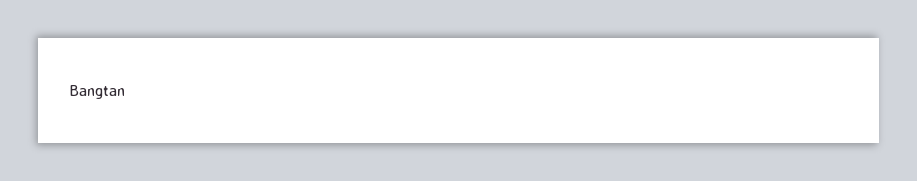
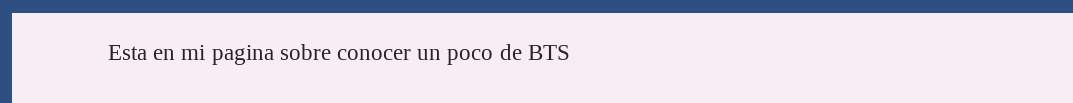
[69,85,125,99] Bangtan -> [108,44,570,65] Esta en mi pagina sobre conocer un poco de BTS

